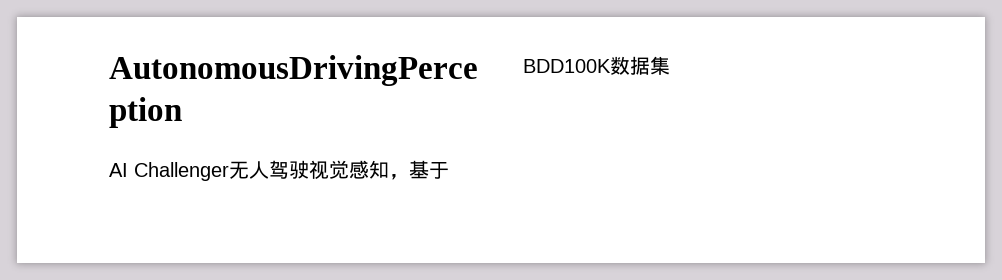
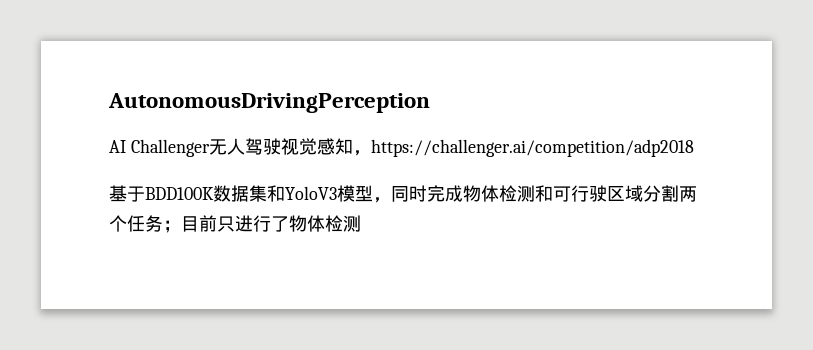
(409, 177) none -> [370,139,694,157] https://challenger.ai/competition/adp2018 //
(670, 65) none -> [267,185,697,203] [109,215,361,233] 和YoloV3模型，同时完成物体检测和可行驶区域分割两个任务；目前只进行了物体检测

